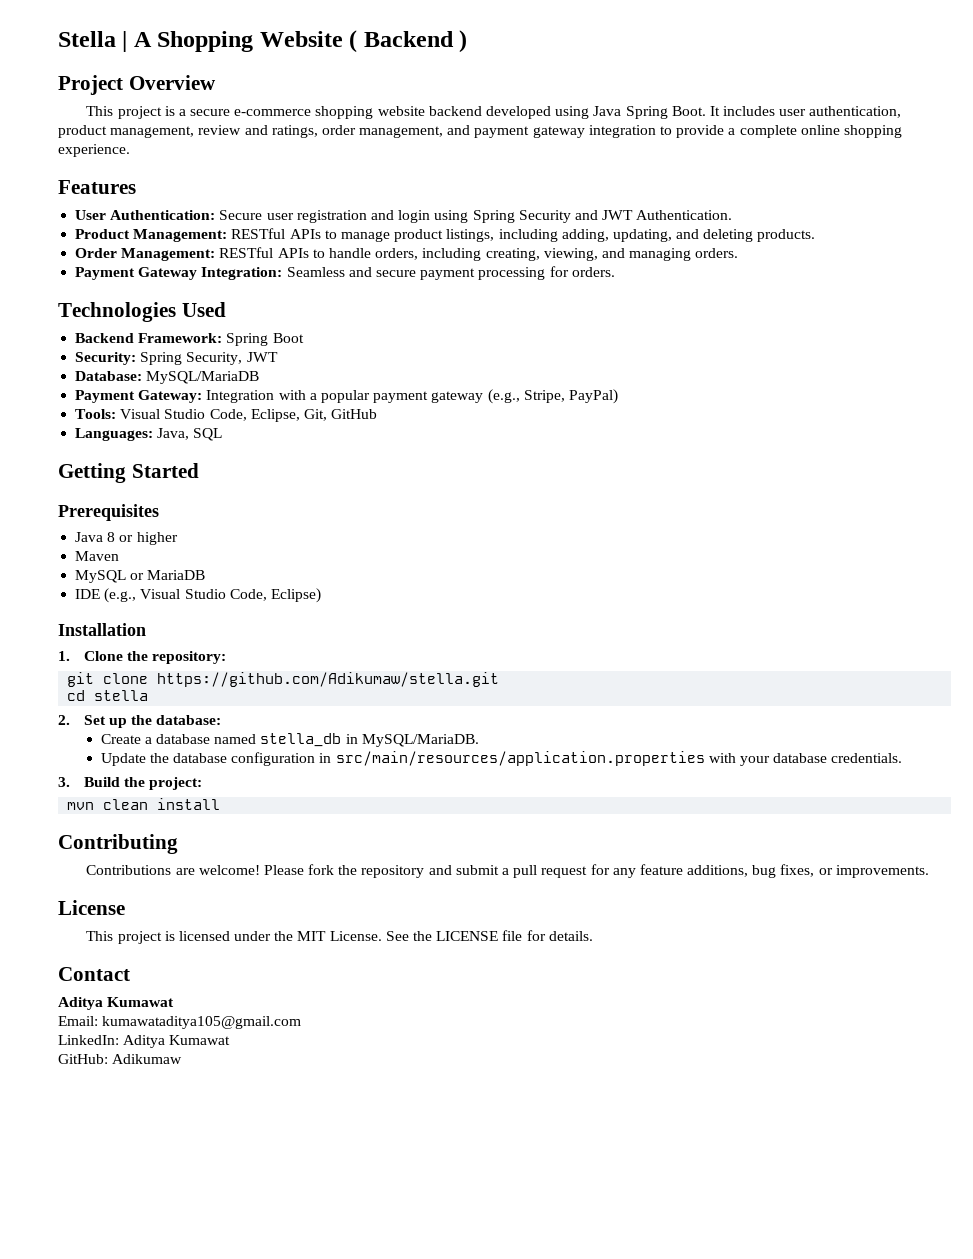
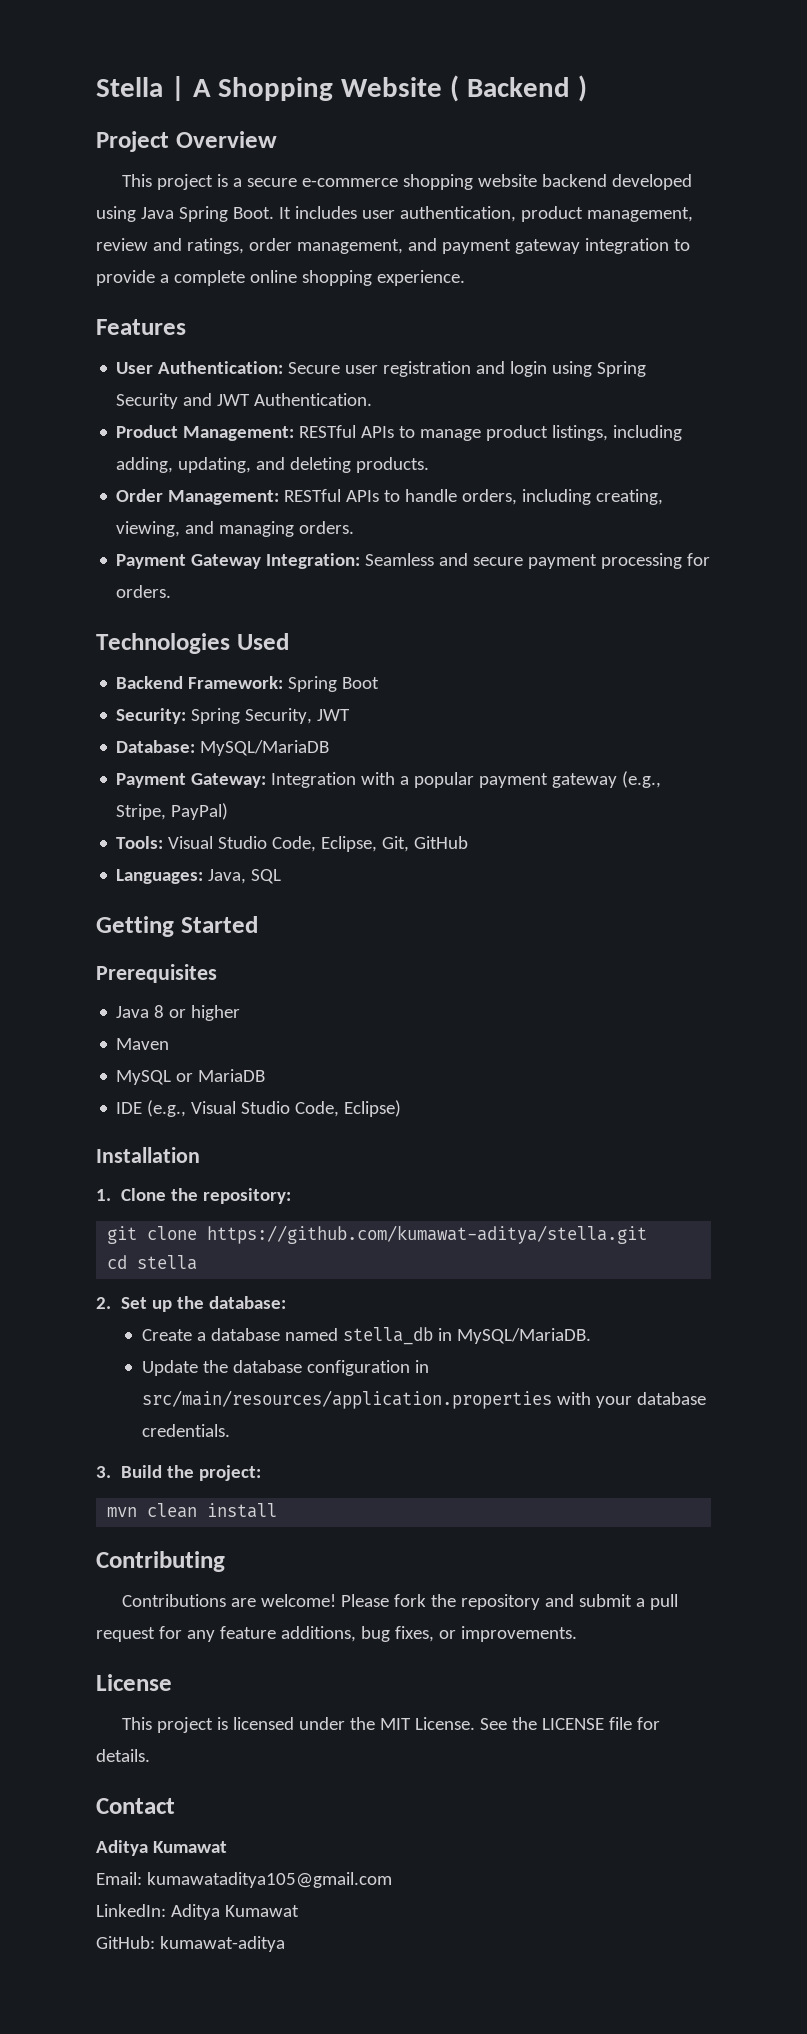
[157,672,500,687] https://github.com/Adikumaw/stella.git -> [207,1225,648,1244] https://github.com/kumawat-aditya/stella.git
[112,1054,183,1064] Adikumaw -> [159,1936,285,1952] kumawat-aditya

